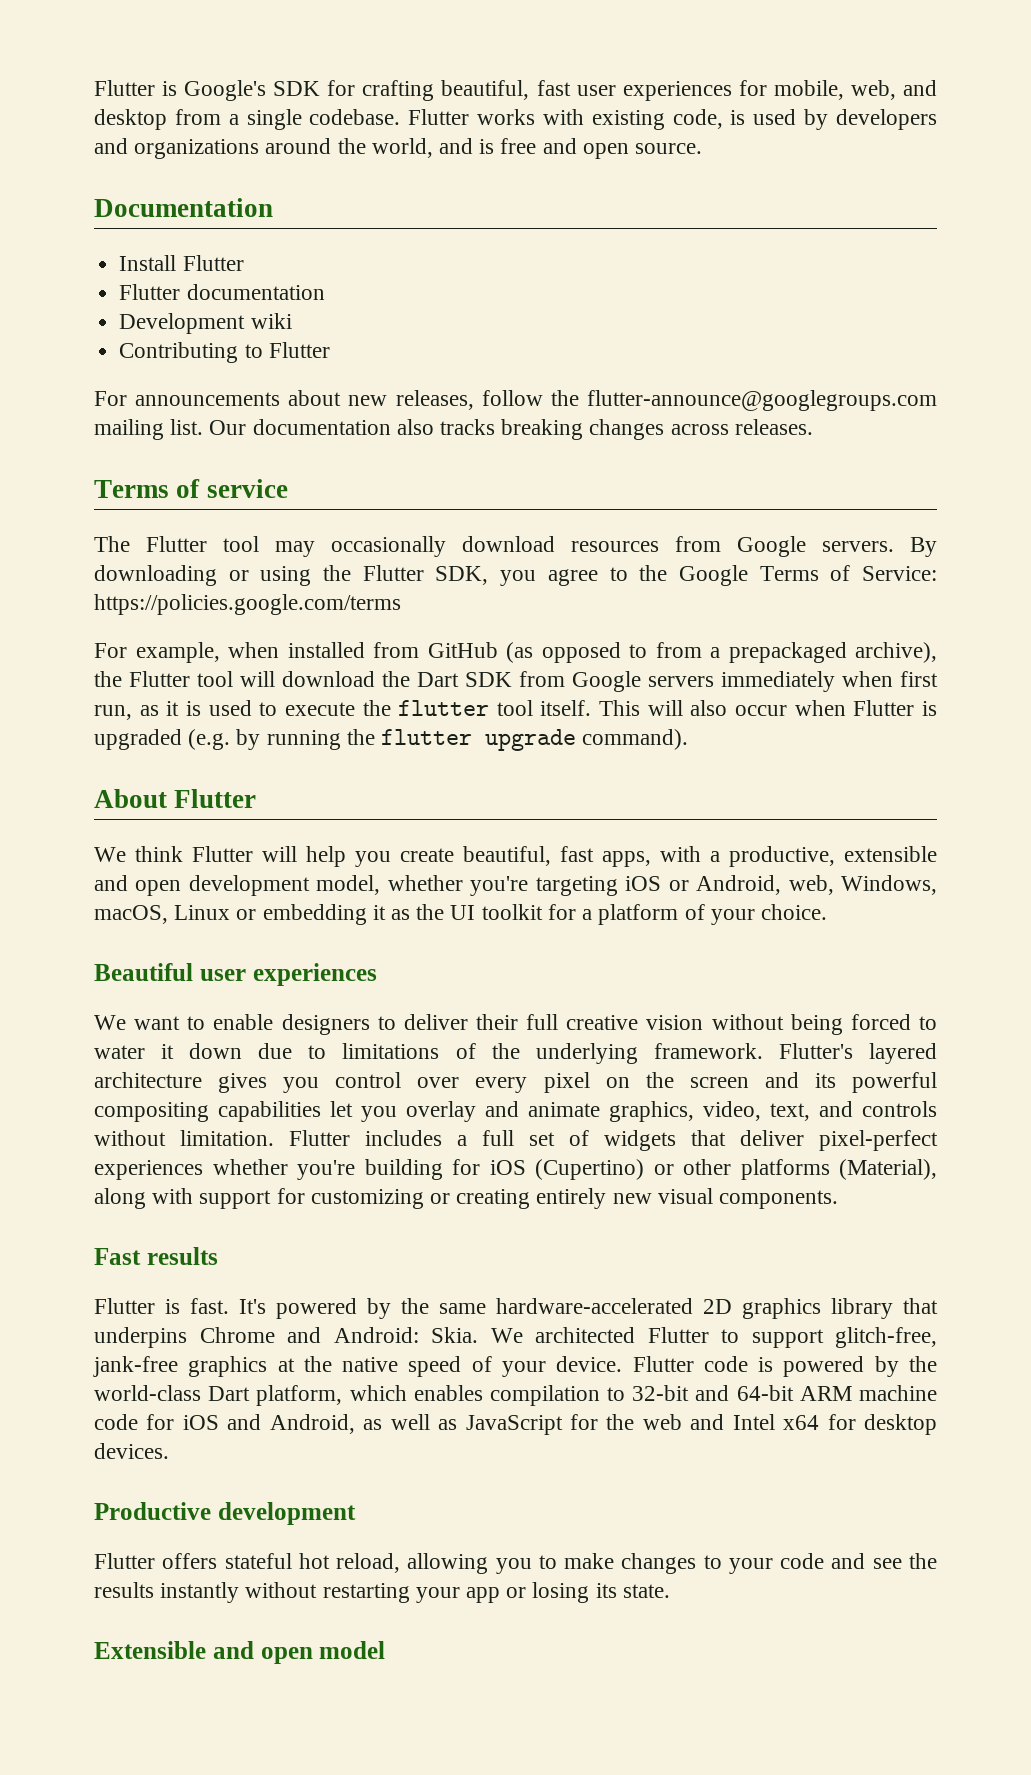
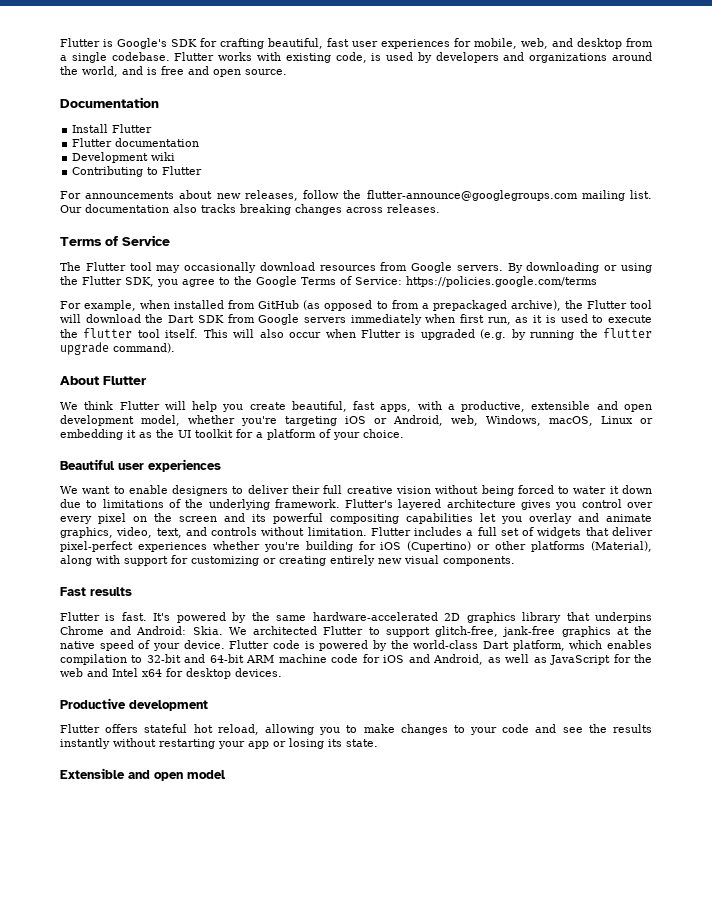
[206,479,288,498] service -> [122,235,170,246] Service

